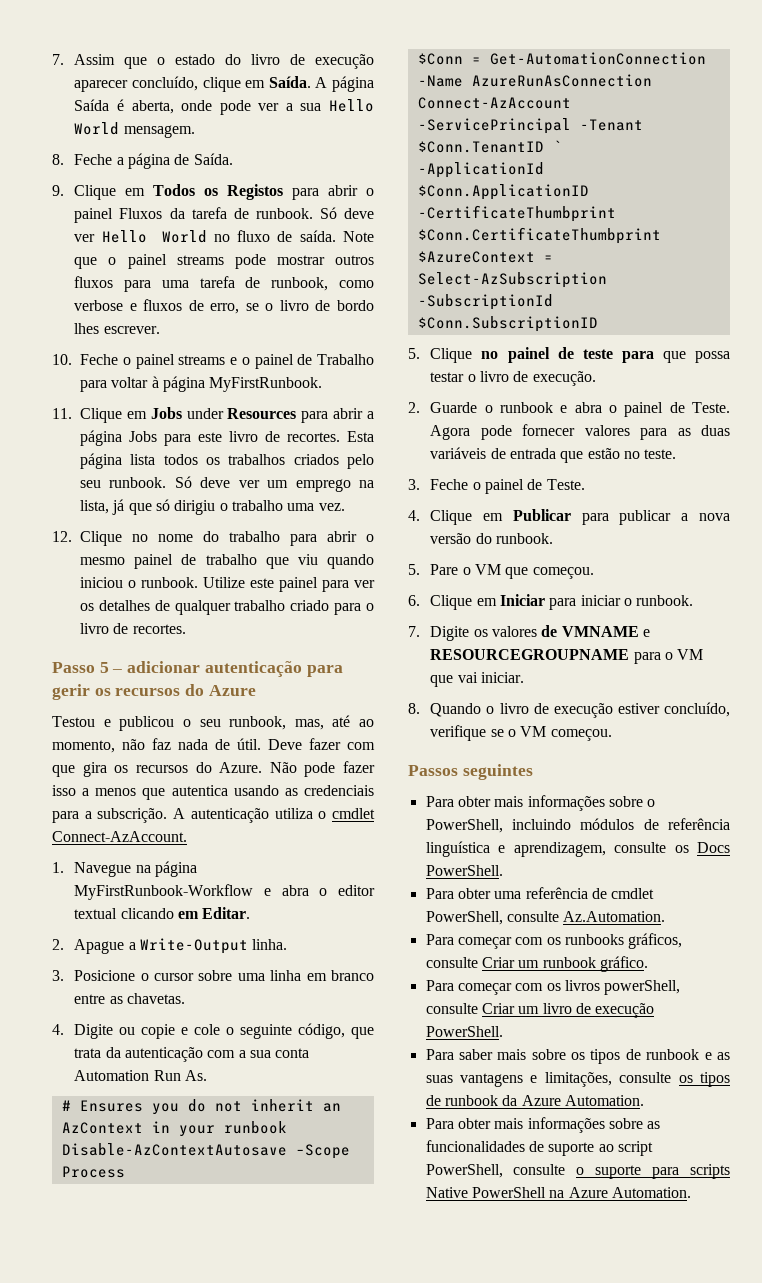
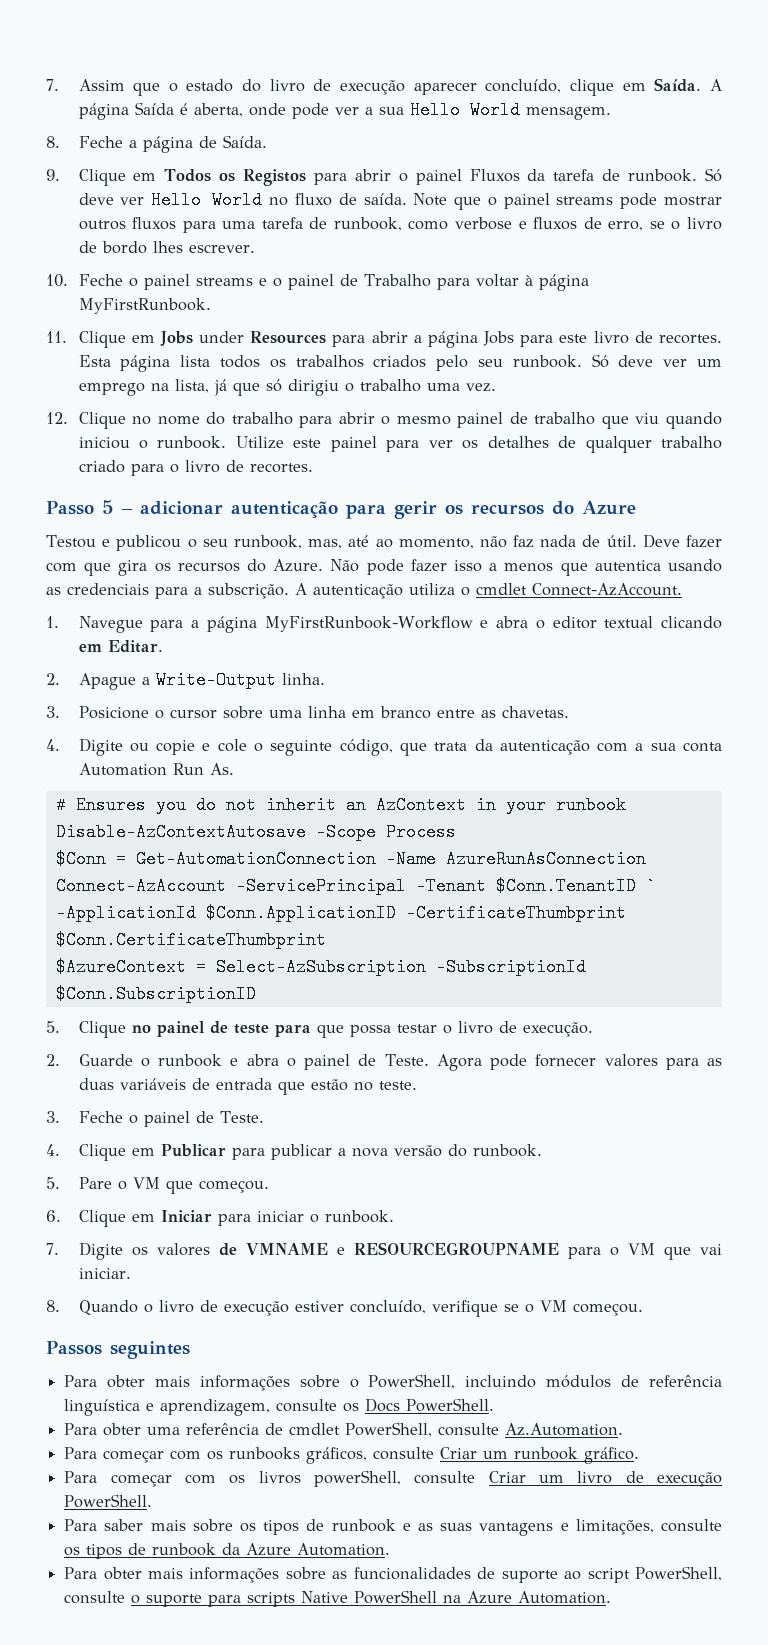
[135,865,151,873] na -> [150,620,200,632] para a

